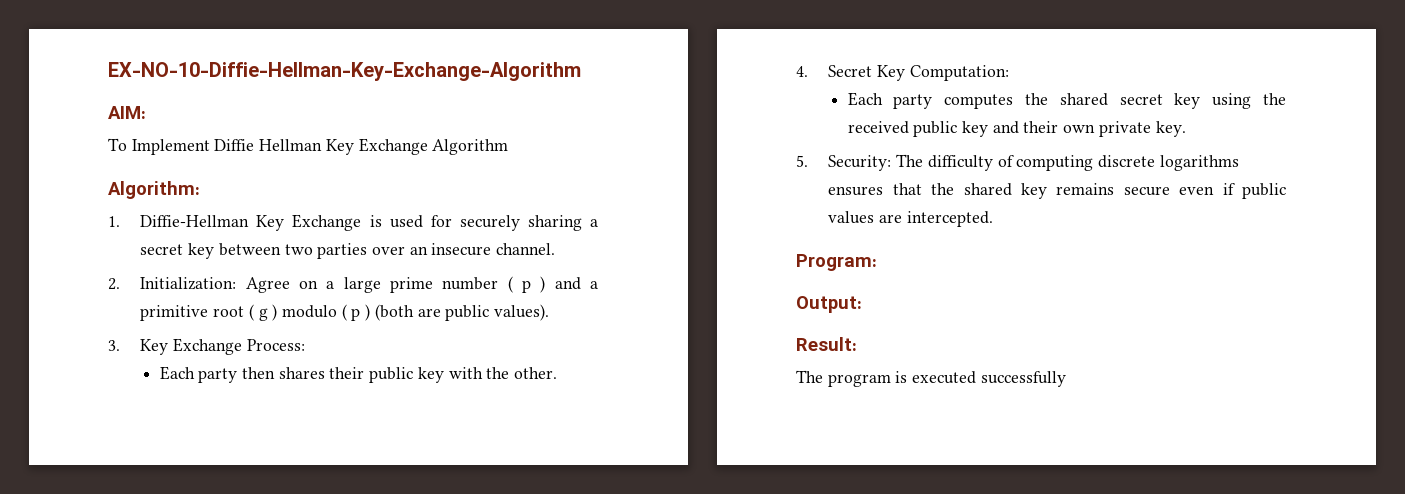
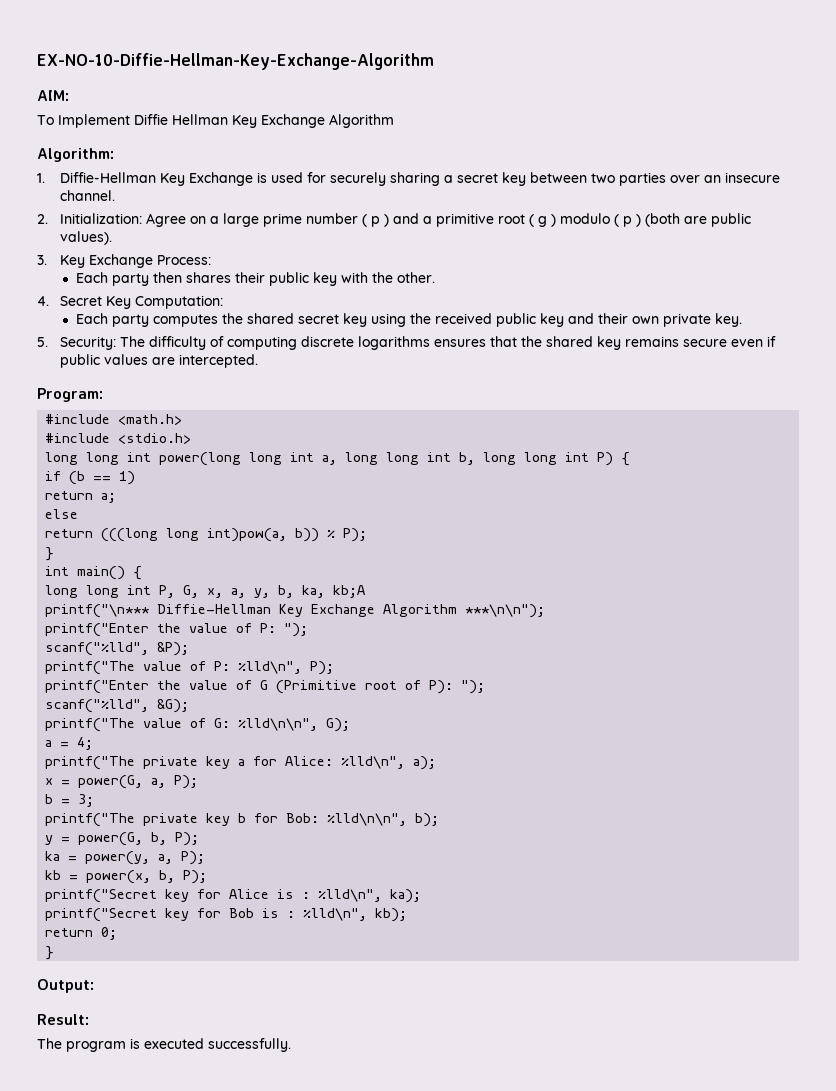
(877, 262) none -> [45,414,183,425] [45,433,192,444] [45,452,631,466] [45,471,136,485] [45,491,117,503] [45,509,79,519] [45,528,368,542] [45,547,55,561] [45,566,143,580] [45,585,366,598] [45,604,546,618] [45,623,309,637] [45,642,190,656] [45,661,335,675] [45,680,486,694] [45,699,190,713] [45,718,351,732] [45,737,94,750] [45,756,437,770] [45,775,199,789] [45,794,95,807] [45,813,440,827] [45,832,200,846] [45,851,206,865] [45,870,208,884] [45,889,422,903] [45,908,408,922] [45,927,118,940] [45,946,55,960] // #include <math.h> // #include <stdio.h> // long long int power(long long int a, long long int b, long long int P) { // if (b == 1) // return a; // else // return (((long long int)pow(a, b)) % P); // } // int main() { // long long int P, G, x, a, y, b, ka, kb;A // printf("\n*** Diffie-Hellman Key Exchange Algorithm ***\n\n"); // printf("Enter the value of P: "); // scanf("%lld", &P); // printf("The value of P: %lld\n", P); // printf("Enter the value of G (Primitive root of P): "); // scanf("%lld", &G); // printf("The value of G: %lld\n\n", G); // a = 4; // printf("The private key a for Alice: %lld\n", a); // x = power(G, a, P); // b = 3; // printf("The private key b for Bob: %lld\n\n", b); // y = power(G, b, P); // ka = power(y, a, P); // kb = power(x, b, P); // printf("Secret key for Alice is : %lld\n", ka); // printf("Secret key for Bob is : %lld\n", kb); // return 0; // }
[980,371,1066,387] successfully -> [208,1038,291,1052] successfully.

